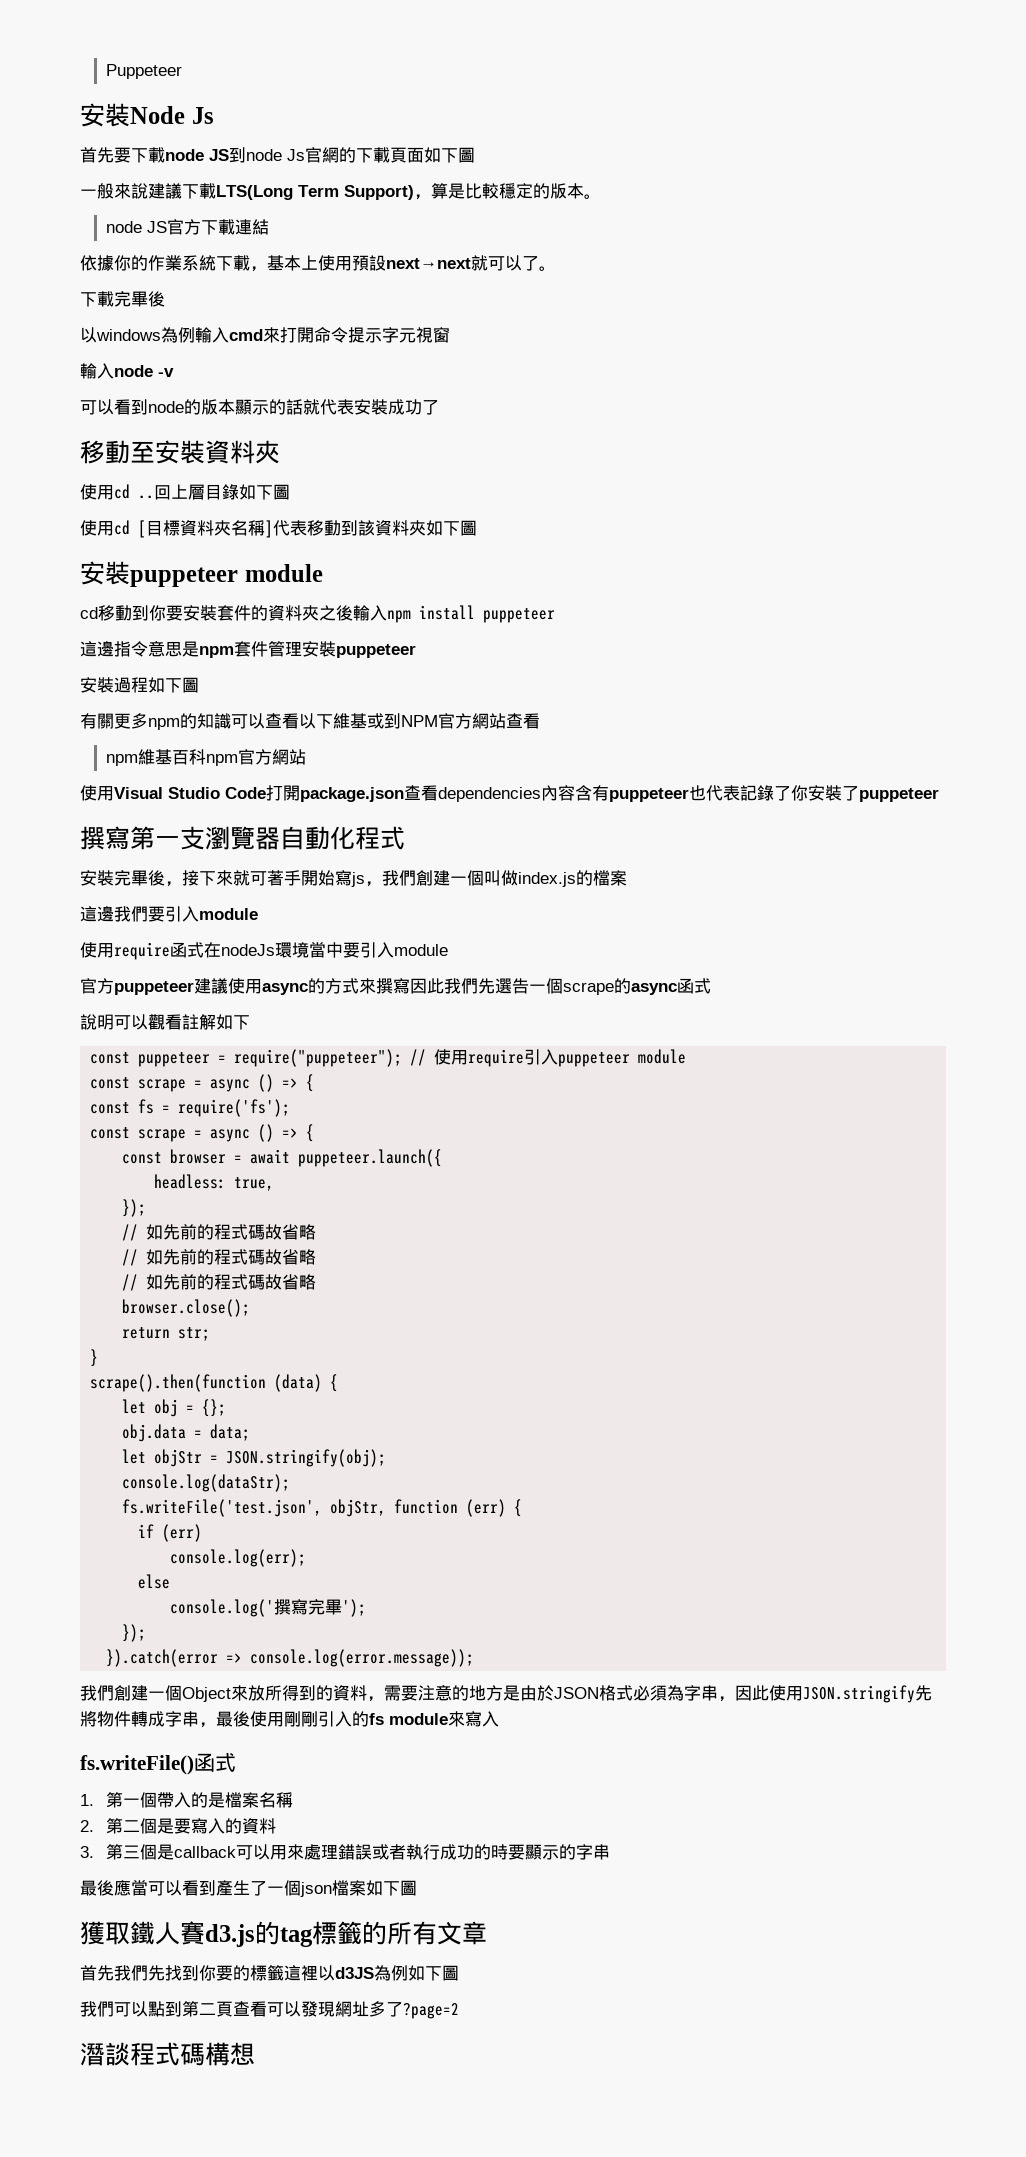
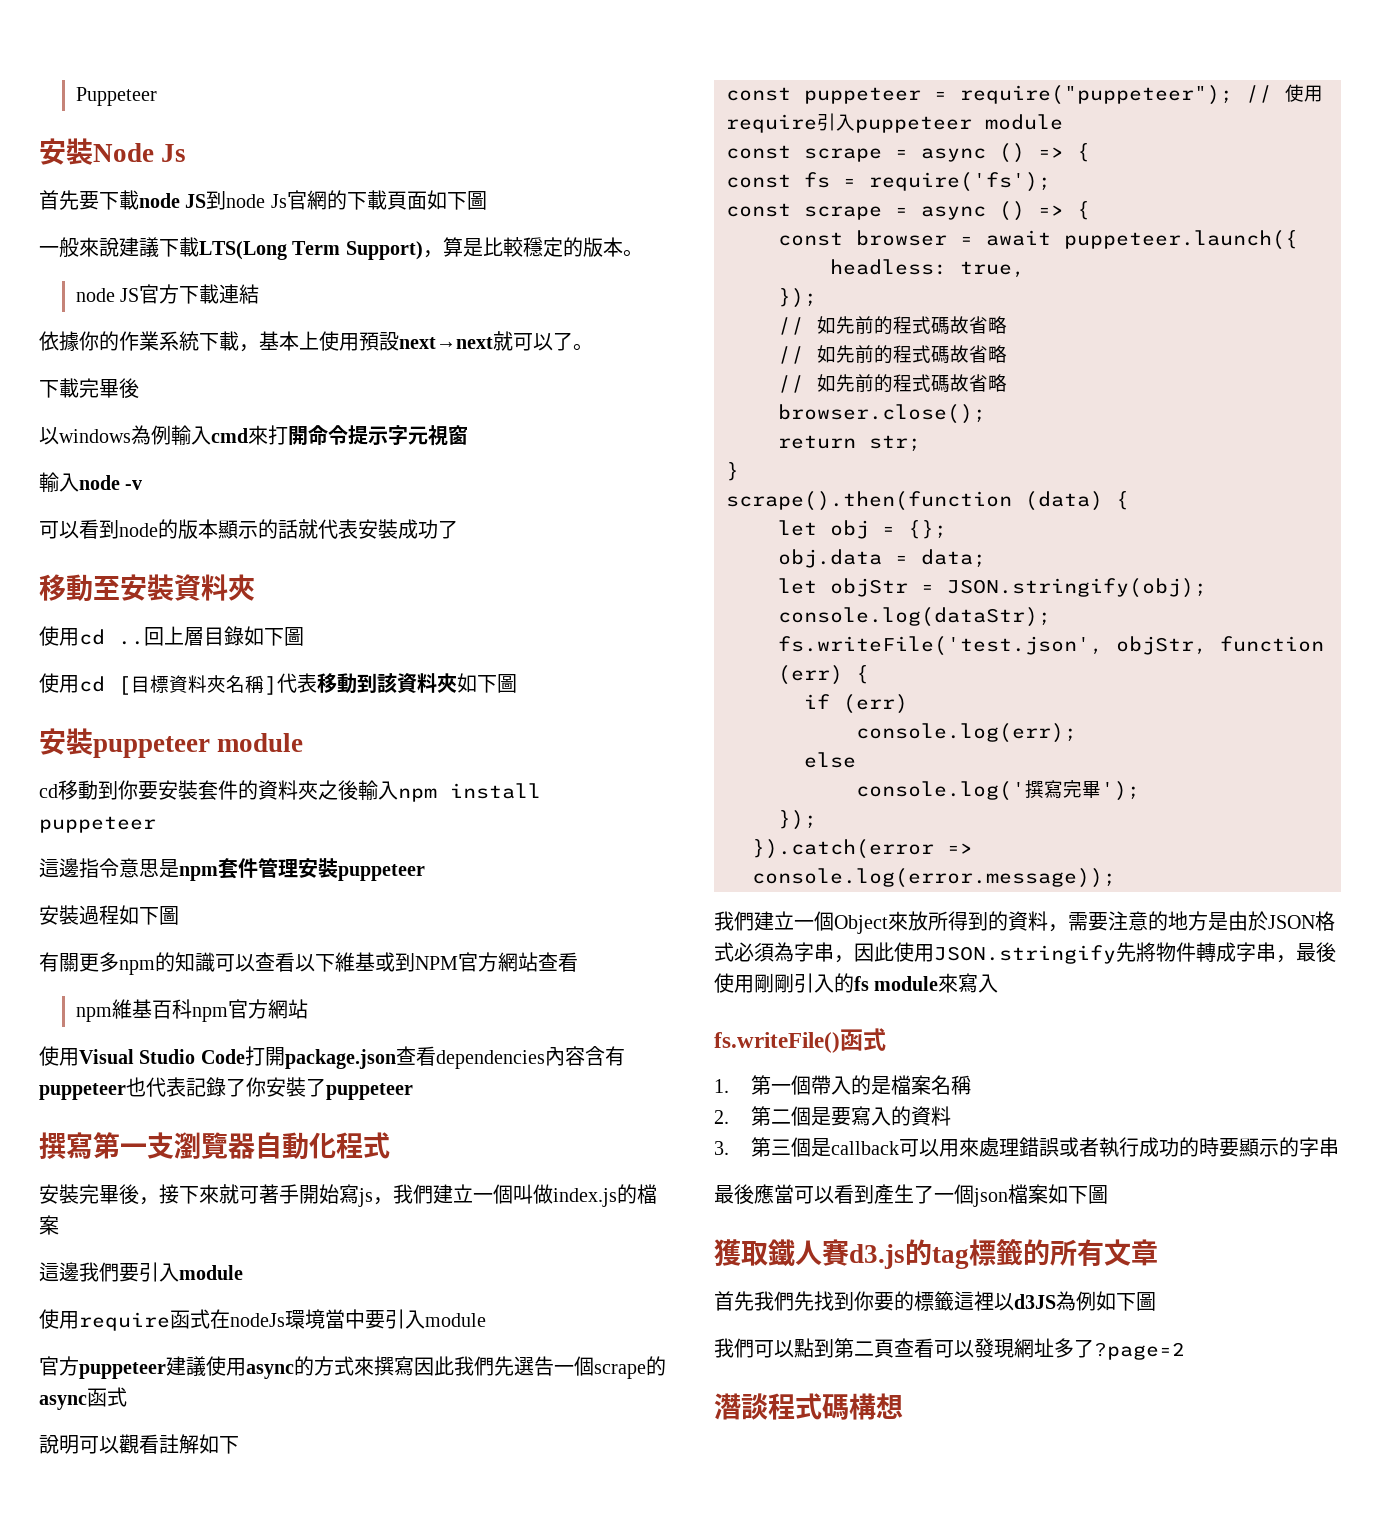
[416,870,450,886] 創建 -> [433,1184,473,1204] 建立
[114,1685,148,1701] 創建 -> [754,911,794,931] 建立

